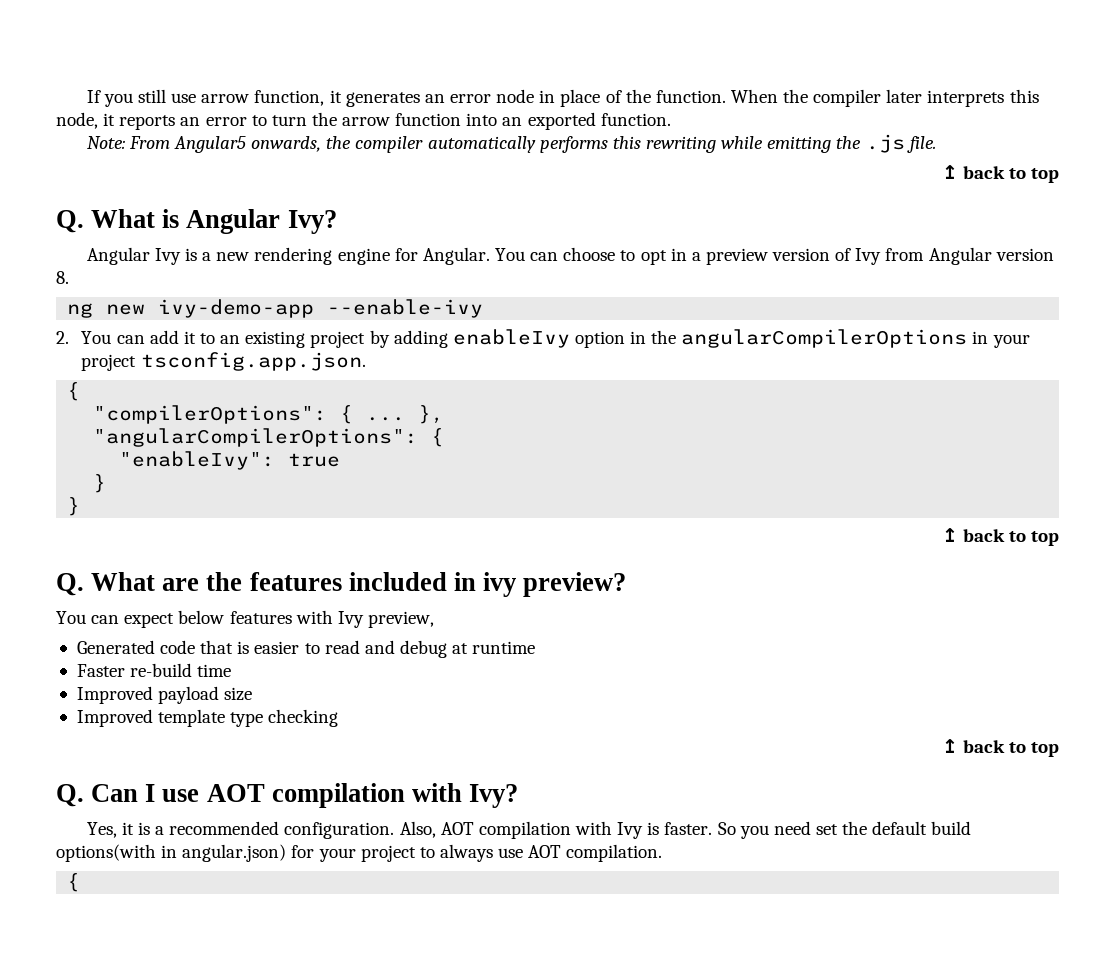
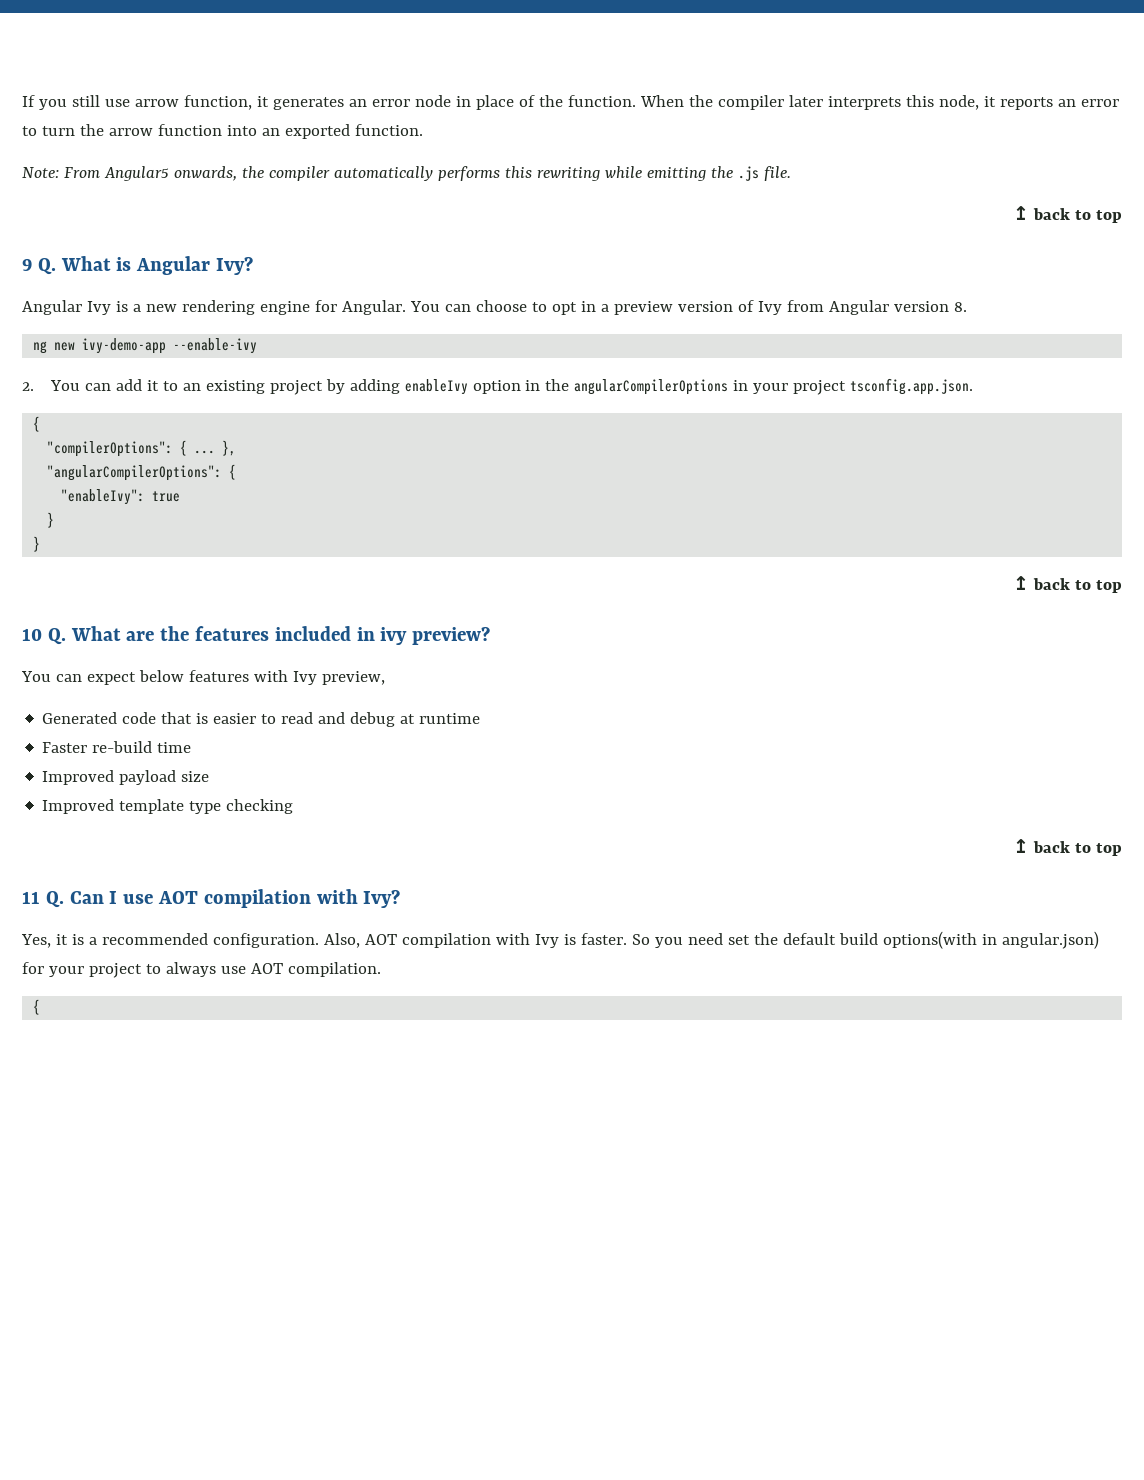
(1059, 175) none -> [22,258,32,271] 9
(1059, 538) none -> [22,628,42,641] 10
(1059, 749) none -> [22,891,40,904] 11

